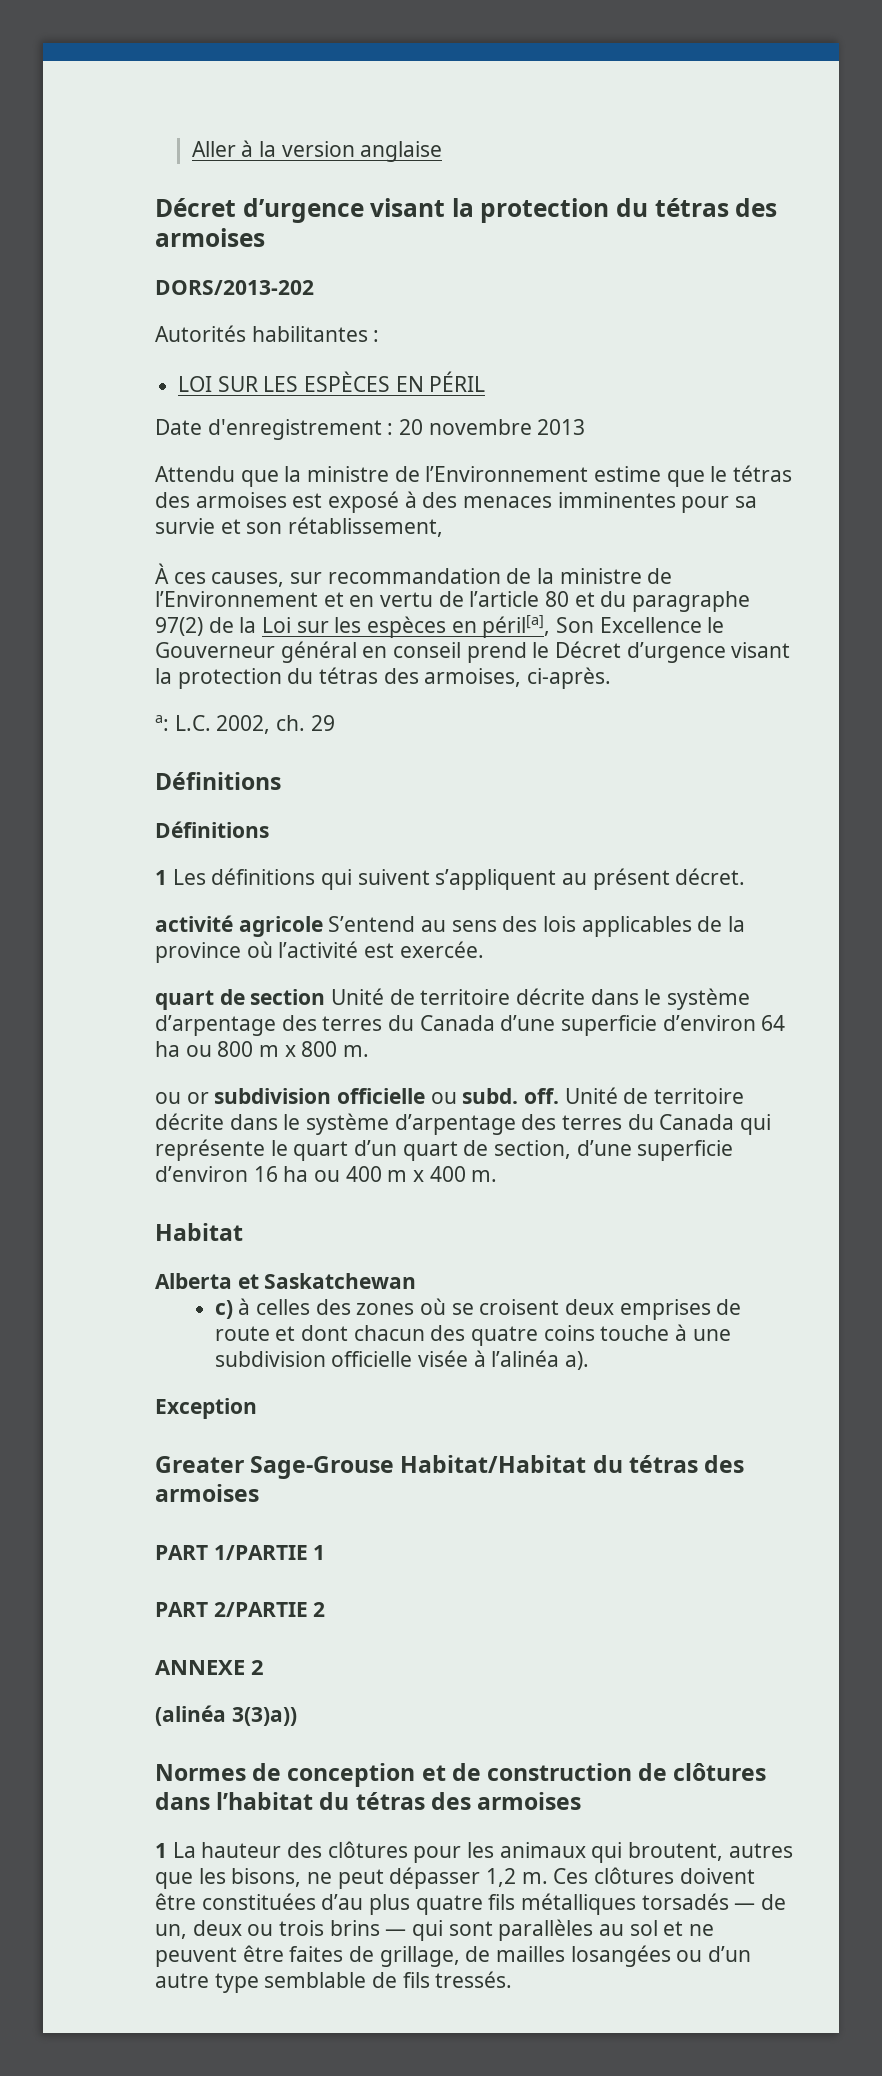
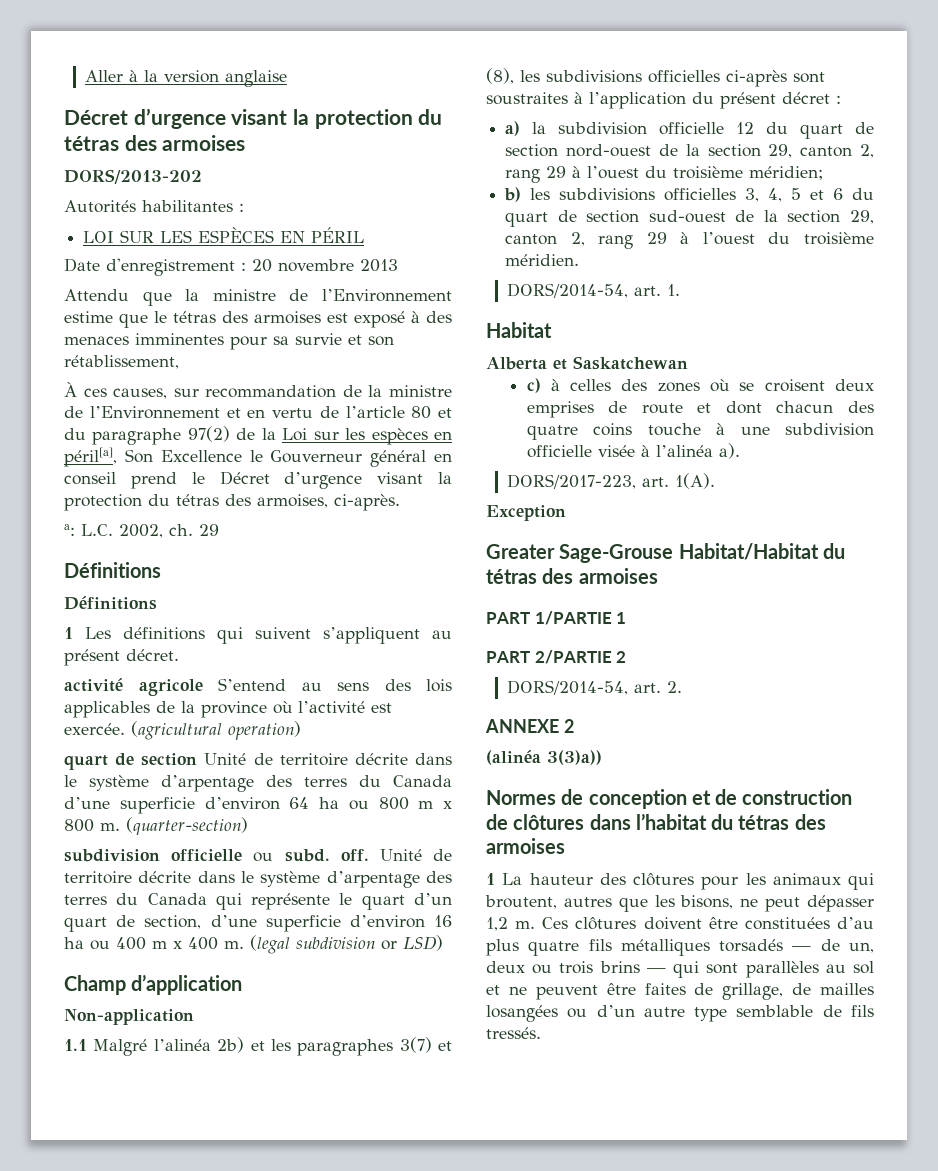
(484, 949) none -> [131,721,301,740] (agricultural operation)
[155,1092,209,1104] // ou or -> [126,817,248,835] (quarter-section) //
(498, 1176) none -> [250,935,443,954] [64,974,243,995] [64,1009,194,1025] [64,1037,452,1056] [486,68,825,87] [486,92,841,109] [505,121,874,139] [505,144,874,158] [505,166,824,183] [504,187,874,202] [505,210,874,227] [505,232,874,249] [505,254,580,266] [507,283,681,298] (legal subdivision or LSD) // Champ d’application // Non-application // 1.1 Malgré l’alinéa 2b) et les paragraphes 3(7) et (8), les subdivisions officielles ci-après sont soustraites à l’application du présent décret : // a) la subdivision officielle 12 du quart de section nord-ouest de la section 29, canton 2, rang 29 à l’ouest du troisième méridien; // b) les subdivisions officielles 3, 4, 5 et 6 du quart de section sud-ouest de la section 29, canton 2, rang 29 à l’ouest du troisième méridien. // DORS/2014-54, art. 1.
(590, 1360) none -> [507,473,716,489] // DORS/2017-223, art. 1(A).
(326, 1609) none -> [507,680,683,695] // DORS/2014-54, art. 2.

